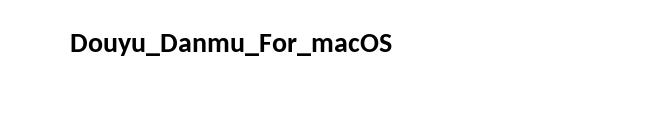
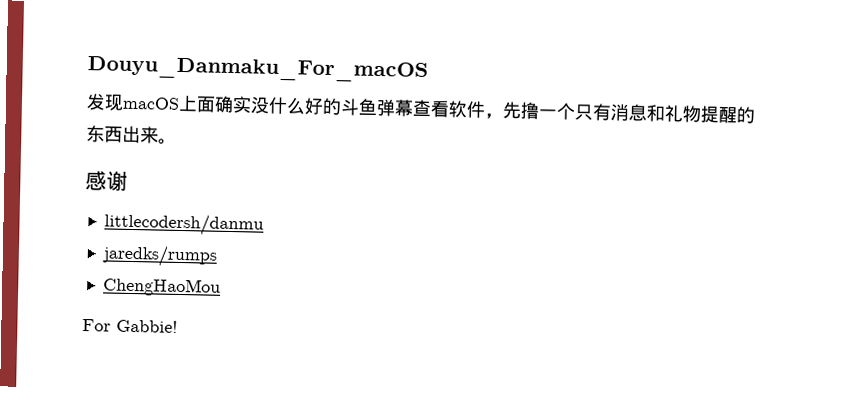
[70,34,392,56] Douyu_Danmu_For_macOS -> [87,56,428,83] [86,93,756,124] [86,125,177,145] [85,170,128,191] [103,212,264,237] [101,244,218,268] [102,277,221,297] [82,319,178,333] Douyu_Danmaku_For_macOS // 发现macOS上面确实没什么好的斗鱼弹幕查看软件，先撸一个只有消息和礼物提醒的东西出来。 // 感谢 // littlecodersh/danmu // jaredks/rumps // ChengHaoMou // For Gabbie!

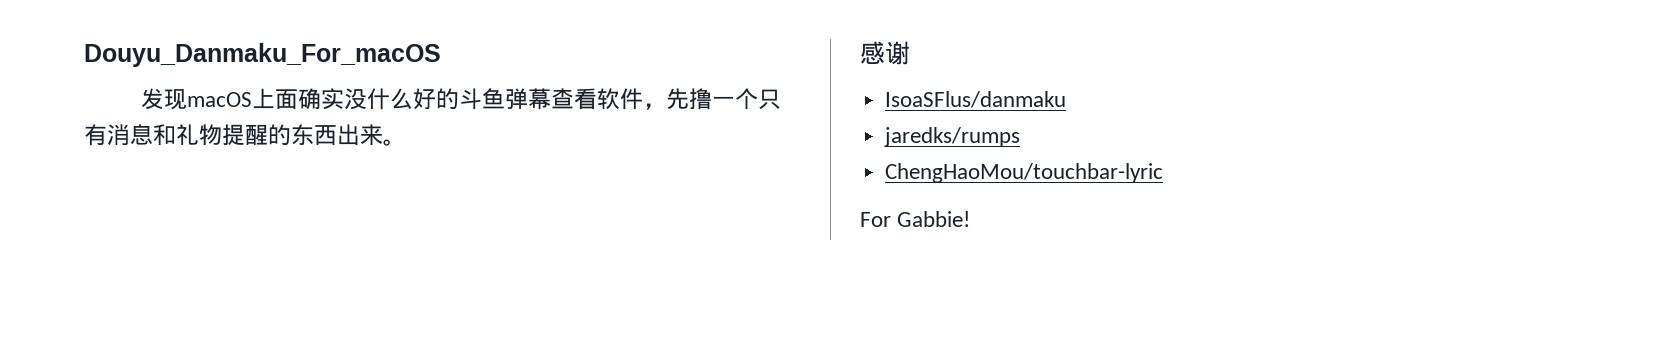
[103,212,264,237] littlecodersh/danmu -> [885,91,1067,108] IsoaSFlus/danmaku
[102,277,221,297] ChengHaoMou -> [885,163,1164,183] ChengHaoMou/touchbar-lyric

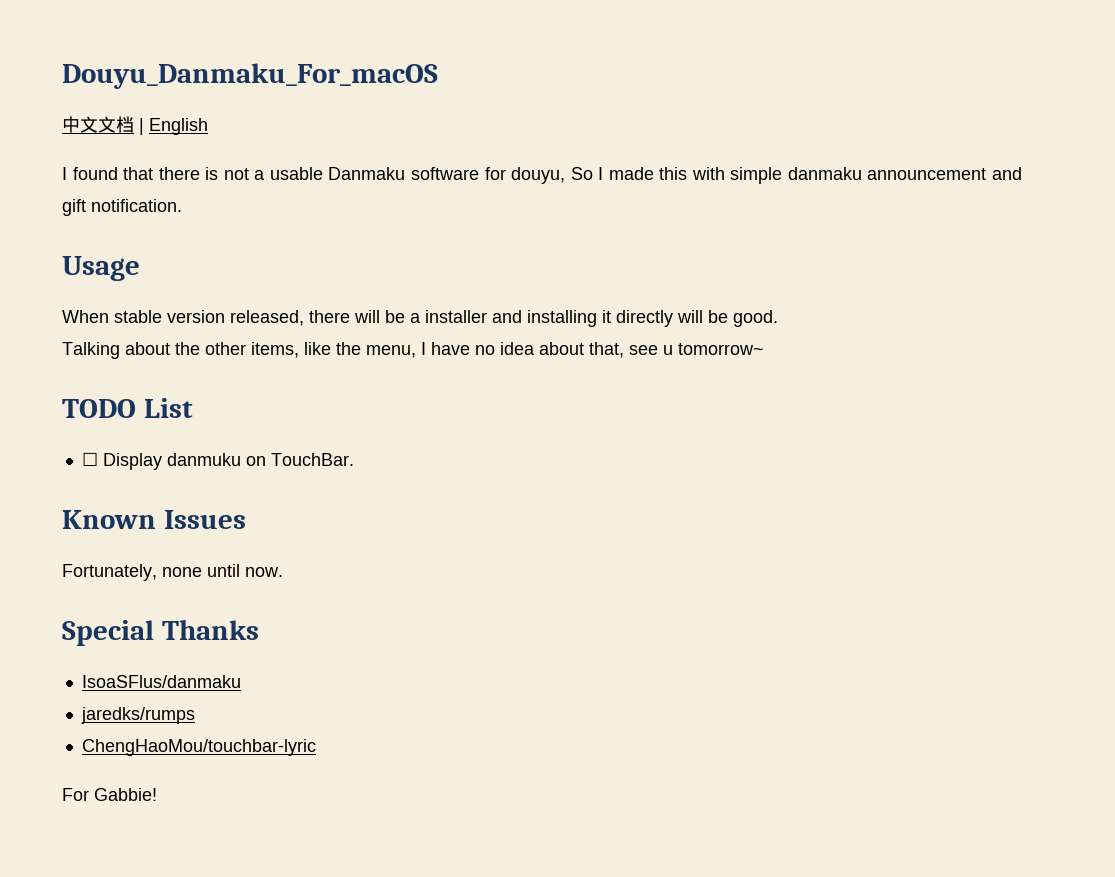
[140,88,781,110] [84,124,406,146] [860,41,910,65] 发现macOS上面确实没什么好的斗鱼弹幕查看软件，先撸一个只有消息和礼物提醒的东西出来。 // 感谢 -> [62,116,208,135] [62,167,1022,184] [62,199,182,216] [62,256,140,281] [62,310,778,327] [62,342,764,359] [62,398,193,418] [81,452,354,470] [62,510,246,529] [62,564,283,581] [62,619,259,646] 中文文档 | English // I found that there is not a usable Danmaku software for douyu, So I made this with simple danmaku announcement and gift notification. // Usage // When stable version released, there will be a installer and installing it directly will be good. // Talking about the other items, like the menu, I have no idea about that, see u tomorrow~ // TODO List // ☐ Display danmuku on TouchBar. // Known Issues // Fortunately, none until now. // Special Thanks

